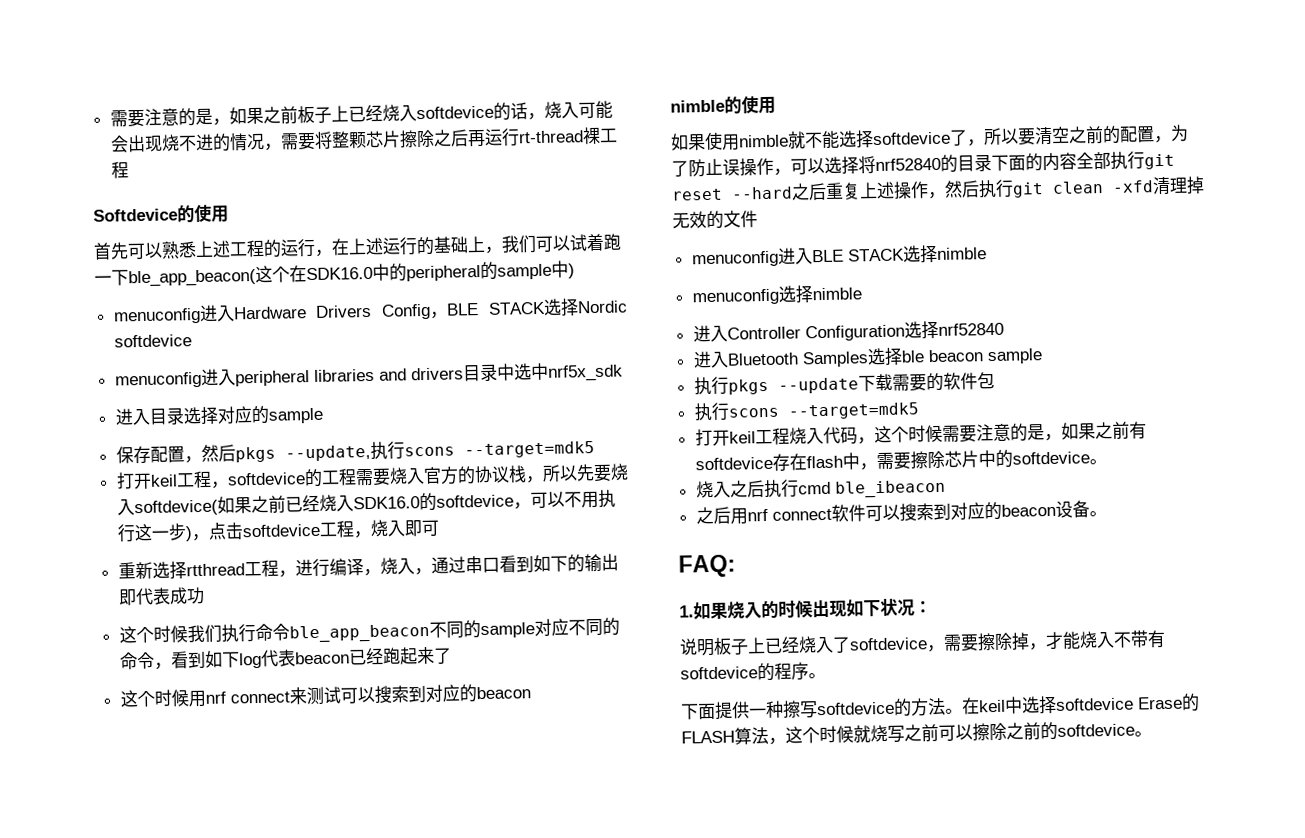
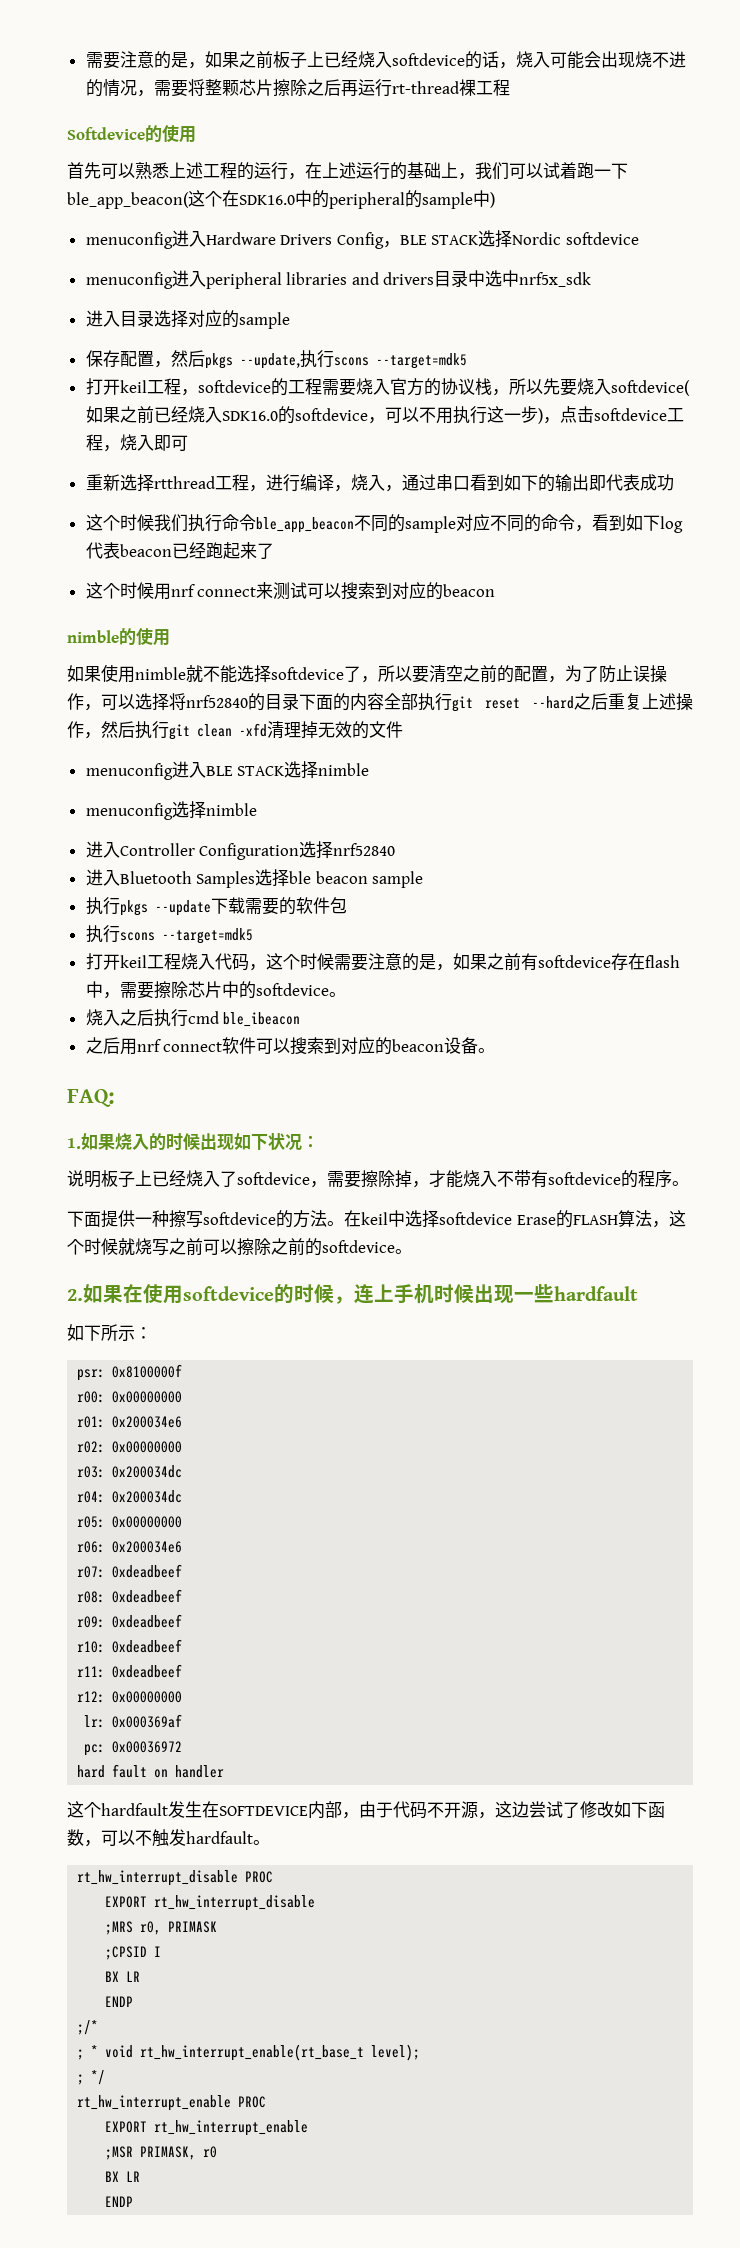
(1152, 734) none -> [67,1284,638,1304] [67,1324,152,1341] [77,1364,183,1381] [77,1391,183,1403] [77,1416,183,1428] [77,1441,183,1453] [77,1465,183,1478] [77,1490,183,1503] [77,1516,183,1528] [77,1541,183,1553] [77,1564,183,1578] [77,1589,183,1603] [77,1614,183,1628] [77,1639,183,1653] [77,1664,183,1678] [77,1691,183,1703] [84,1714,183,1728] [84,1741,183,1756] [77,1764,225,1778] [67,1801,665,1819] [67,1829,270,1847] [77,1870,274,1886] [105,1895,316,1911] [105,1921,218,1935] [105,1946,162,1960] [105,1971,141,1982] [105,1996,134,2007] [77,2020,99,2035] [77,2044,421,2061] [77,2070,106,2085] [77,2095,267,2111] [105,2120,309,2136] [105,2146,218,2160] [105,2171,141,2182] [105,2196,134,2207] // 2.如果在使用softdevice的时候，连上手机时候出现一些hardfault // 如下所示： // psr: 0x8100000f // r00: 0x00000000 // r01: 0x200034e6 // r02: 0x00000000 // r03: 0x200034dc // r04: 0x200034dc // r05: 0x00000000 // r06: 0x200034e6 // r07: 0xdeadbeef // r08: 0xdeadbeef // r09: 0xdeadbeef // r10: 0xdeadbeef // r11: 0xdeadbeef // r12: 0x00000000 // lr: 0x000369af // pc: 0x00036972 // hard fault on handler // 这个hardfault发生在SOFTDEVICE内部，由于代码不开源，这边尝试了修改如下函数，可以不触发hardfault。 // rt_hw_interrupt_disable PROC // EXPORT rt_hw_interrupt_disable // ;MRS r0, PRIMASK // ;CPSID I // BX LR // ENDP // ;/* // ; * void rt_hw_interrupt_enable(rt_base_t level); // ; */ // rt_hw_interrupt_enable PROC // EXPORT rt_hw_interrupt_enable // ;MSR PRIMASK, r0 // BX LR // ENDP

